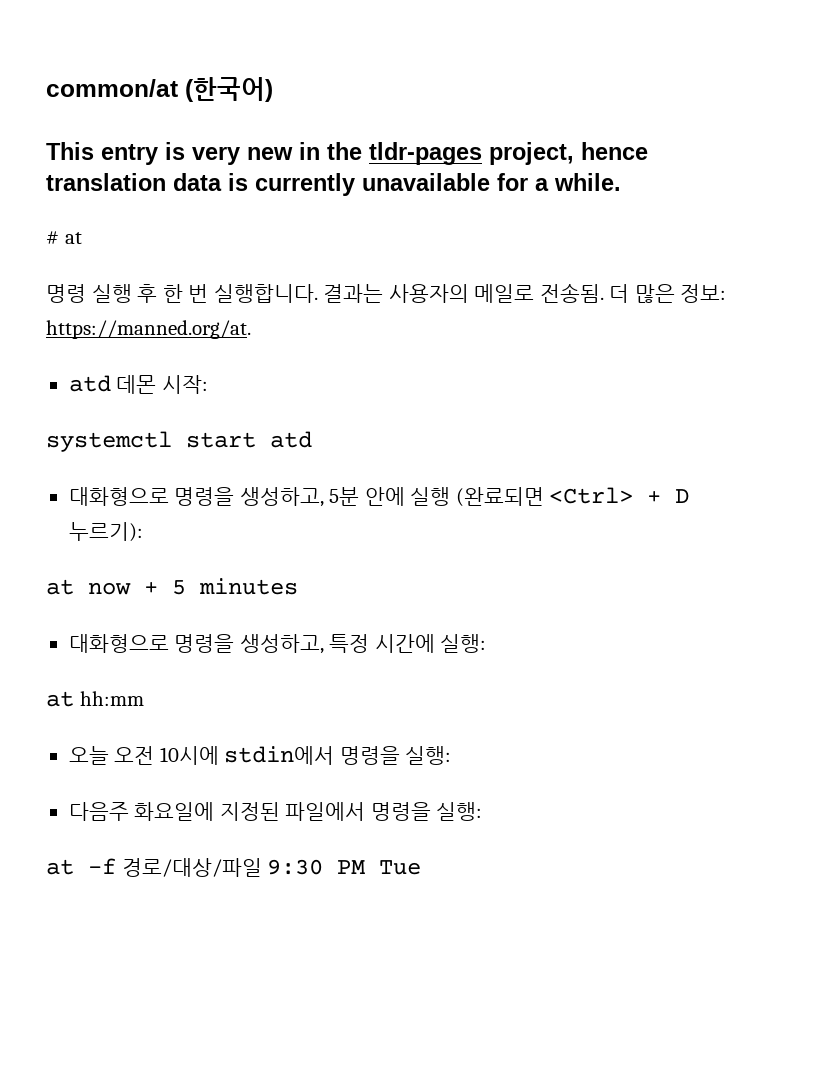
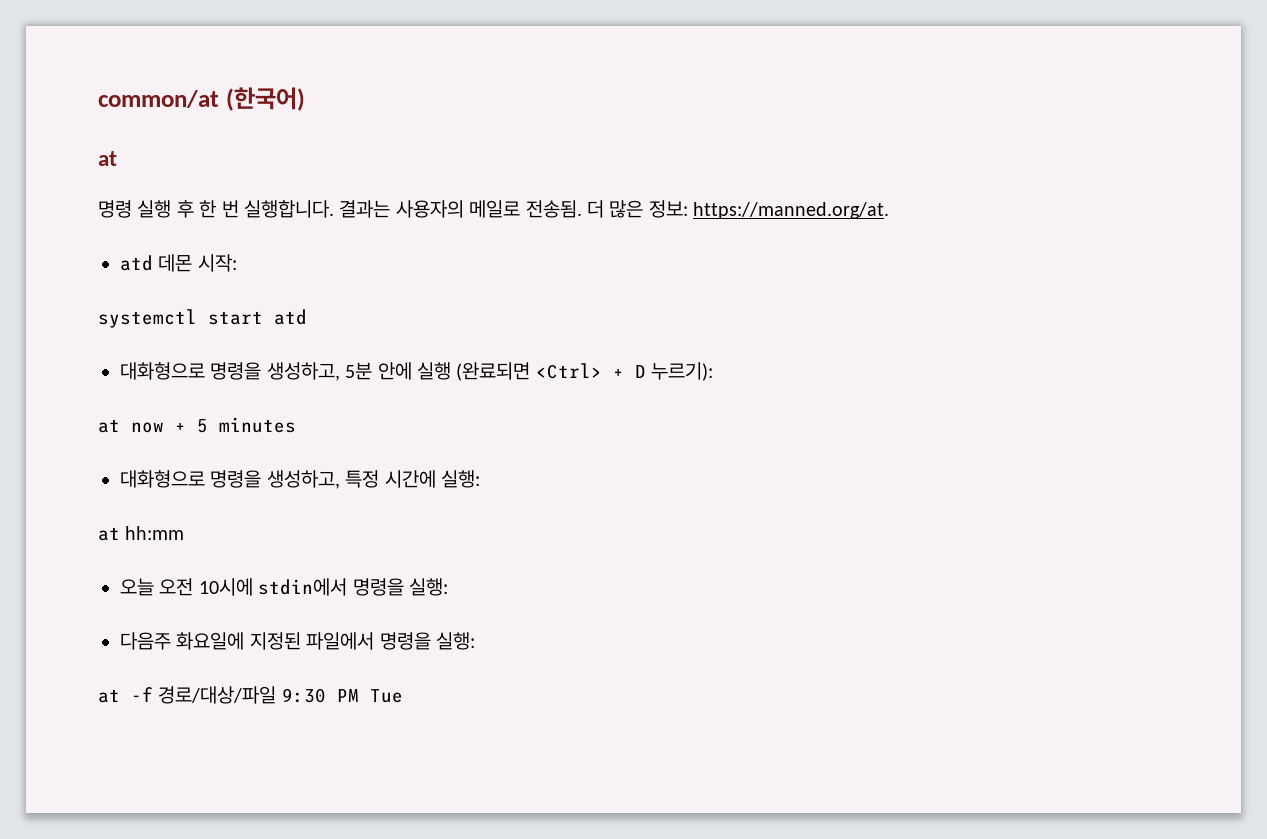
[46,142,648,165] [46,173,621,196] [46,231,59,244] This entry is very new in the tldr-pages project, hence translation data is currently unavailable for a while. // # -> (305, 99) none

